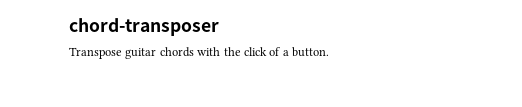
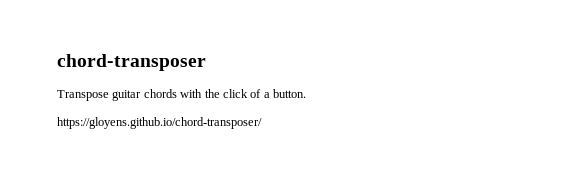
(329, 52) none -> [57,117,262,129] // https://gloyens.github.io/chord-transposer/

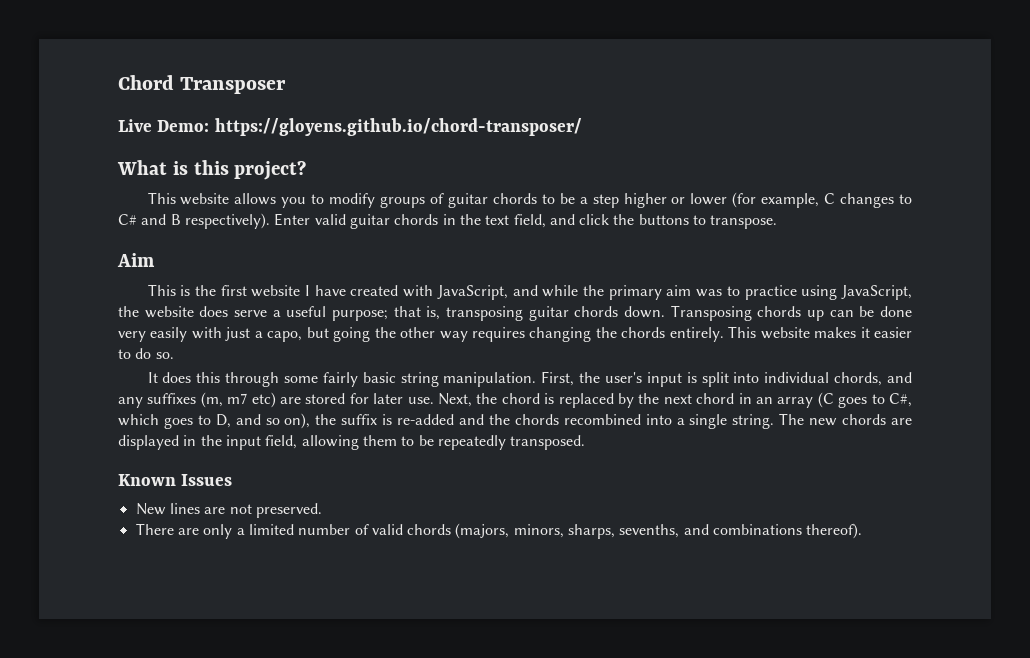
[57,54,206,71] [57,89,306,101] [57,117,262,129] chord-transposer // Transpose guitar chords with the click of a button. // https://gloyens.github.io/chord-transposer/ -> [118,75,287,94] [118,118,582,136] [117,160,307,180] [147,192,912,208] [118,213,778,229] [117,253,155,267] [147,284,912,300] [118,305,912,321] [118,326,913,342] [118,348,174,359] [147,371,912,387] [118,392,912,408] [118,413,912,429] [118,435,586,450] [118,474,233,486] [135,503,322,518] [135,523,863,539] Chord Transposer // Live Demo: https://gloyens.github.io/chord-transposer/ // What is this project? // This website allows you to modify groups of guitar chords to be a step higher or lower (for example, C changes to C# and B respectively). Enter valid guitar chords in the text field, and click the buttons to transpose. // Aim // This is the first website I have created with JavaScript, and while the primary aim was to practice using JavaScript, the website does serve a useful purpose; that is, transposing guitar chords down. Transposing chords up can be done very easily with just a capo, but going the other way requires changing the chords entirely. This website makes it easier to do so. // It does this through some fairly basic string manipulation. First, the user's input is split into individual chords, and any suffixes (m, m7 etc) are stored for later use. Next, the chord is replaced by the next chord in an array (C goes to C#, which goes to D, and so on), the suffix is re-added and the chords recombined into a single string. The new chords are displayed in the input field, allowing them to be repeatedly transposed. // Known Issues // New lines are not preserved. // There are only a limited number of valid chords (majors, minors, sharps, sevenths, and combinations thereof).

